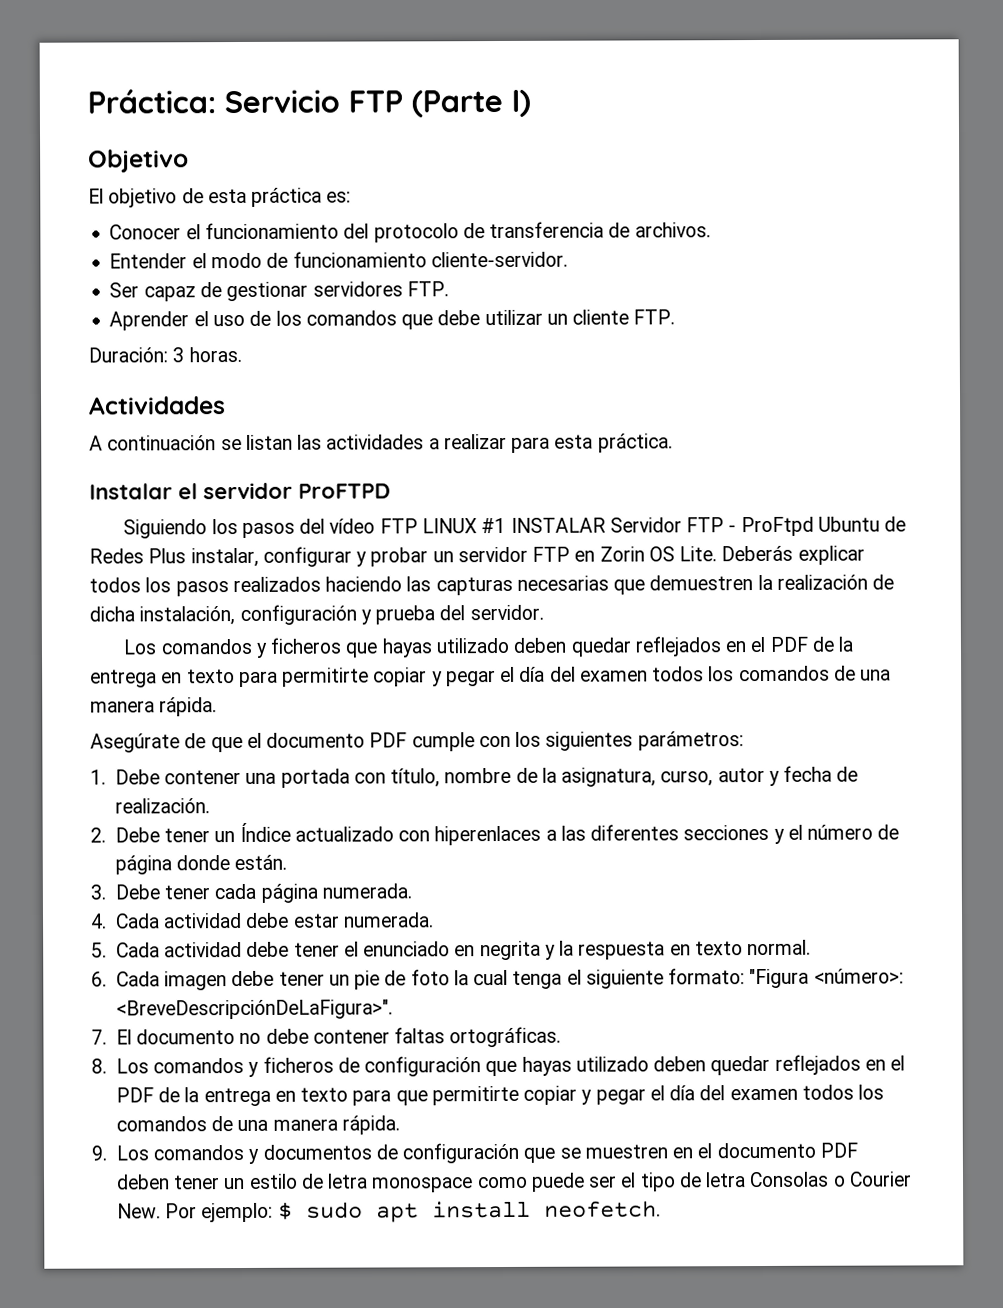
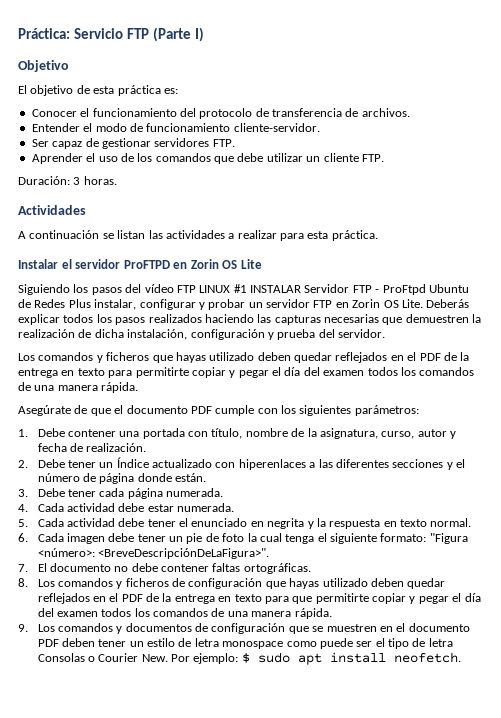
(391, 491) none -> [173,259,262,269] en Zorin OS Lite

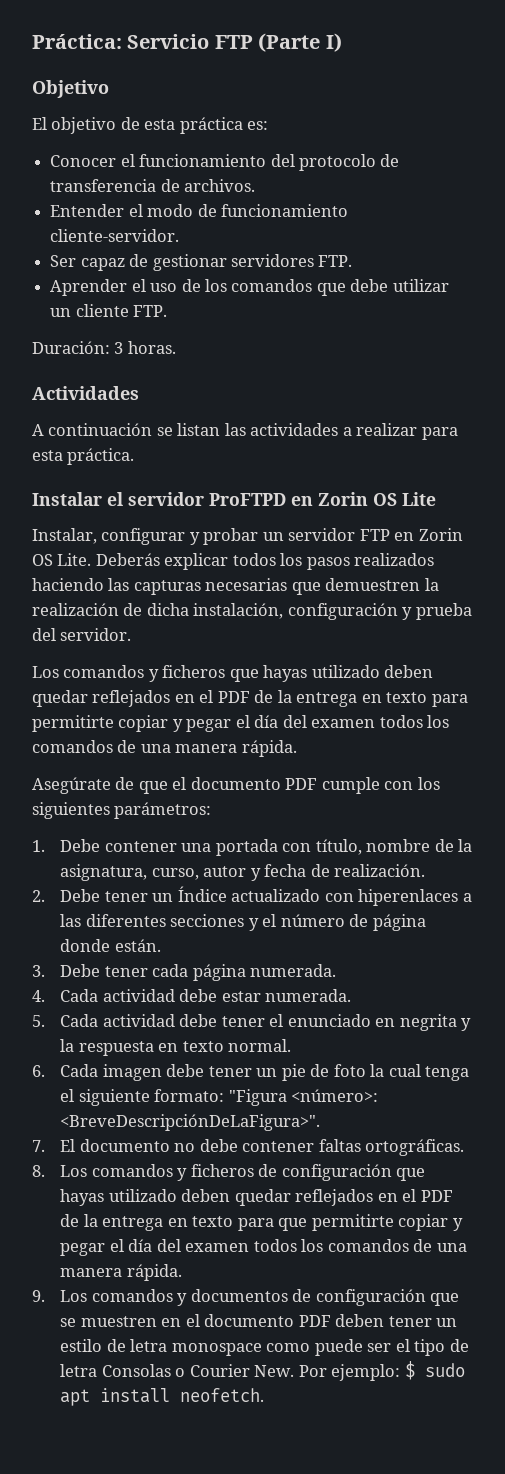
[18,284,469,295] [18,299,137,310] Siguiendo los pasos del vídeo FTP LINUX #1 INSTALAR Servidor FTP - ProFtpd Ubuntu de Redes Plus instalar, -> [32,528,97,544] Instalar,

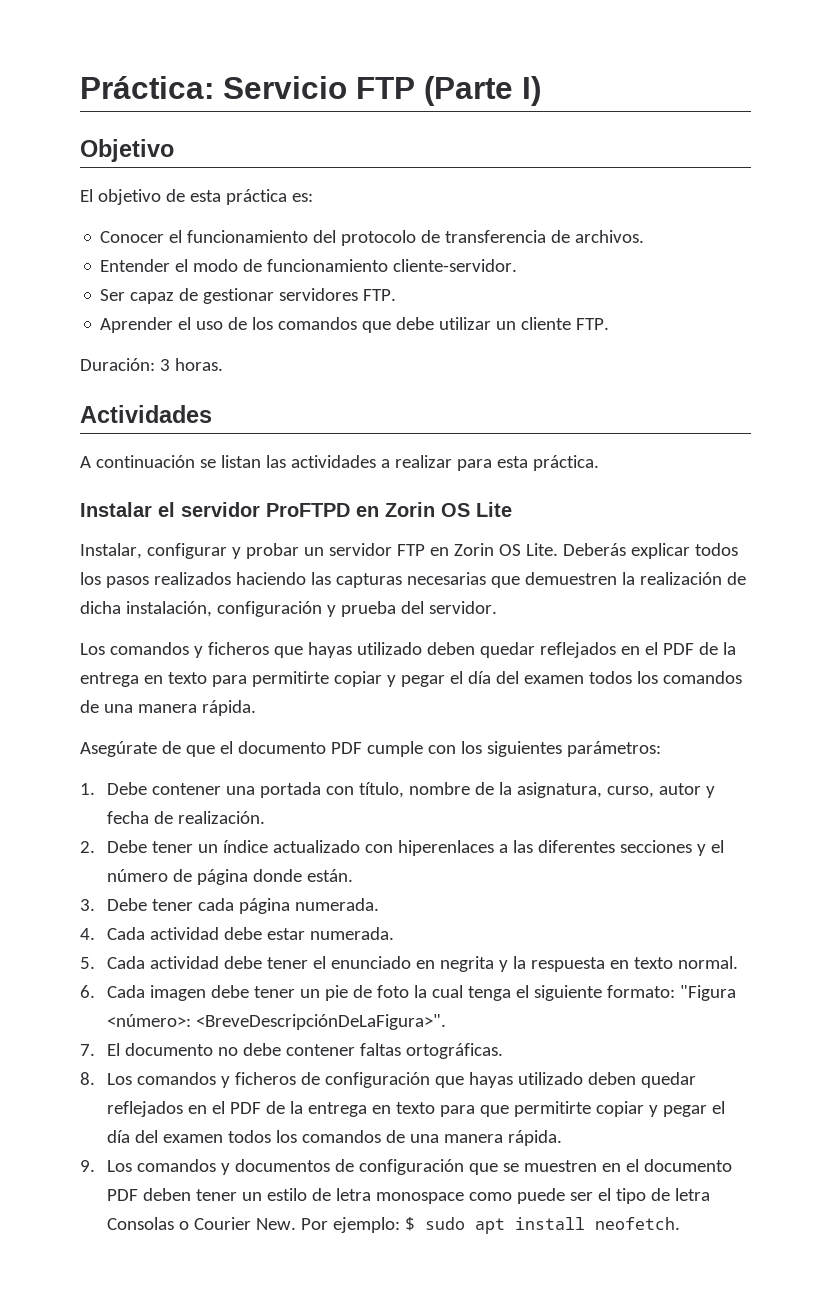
[177,886,227,902] Índice -> [222,840,268,853] índice

